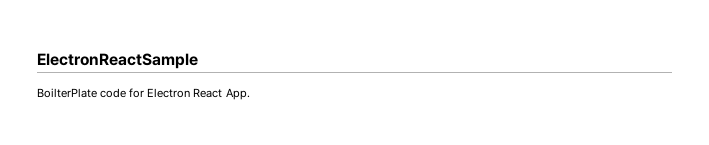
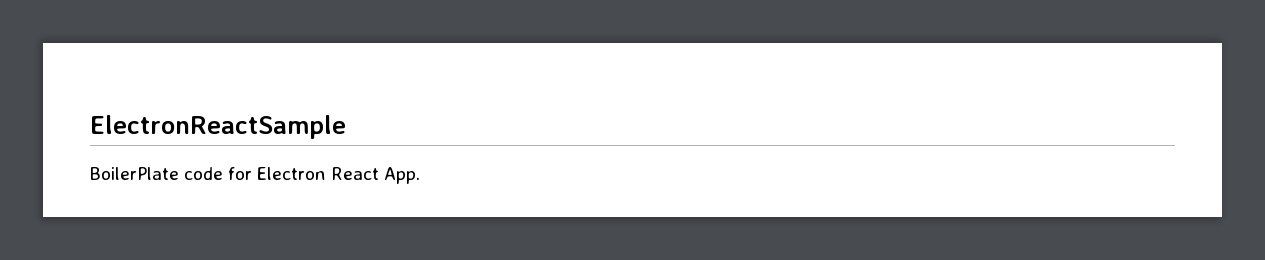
[37,88,97,98] BoilterPlate -> [90,167,179,180] BoilerPlate

